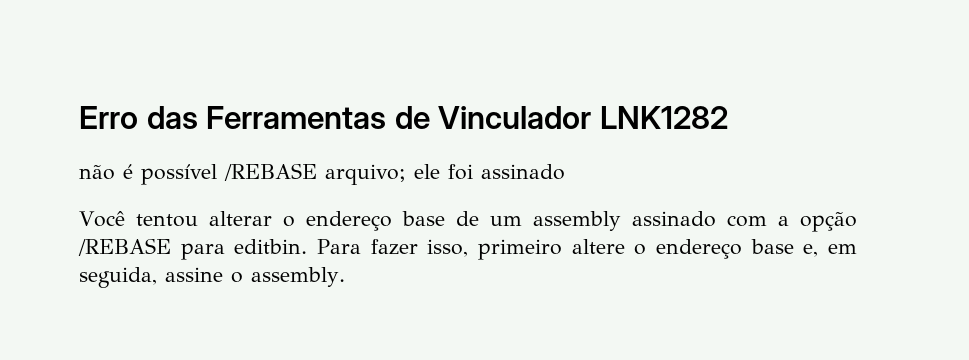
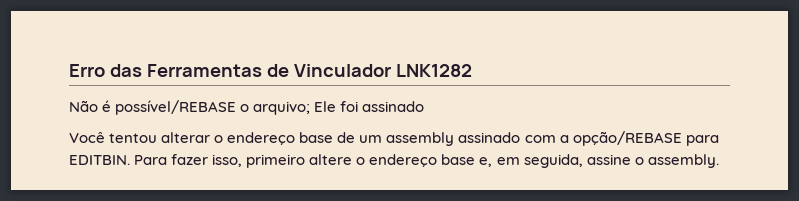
[79,163,440,185] não é possível /REBASE arquivo; ele -> [69,100,337,115] Não é possível/REBASE o arquivo; Ele
[800,212,858,232] [78,238,308,260] opção /REBASE para editbin. -> [572,131,719,146] [69,155,130,165] opção/REBASE para EDITBIN.

